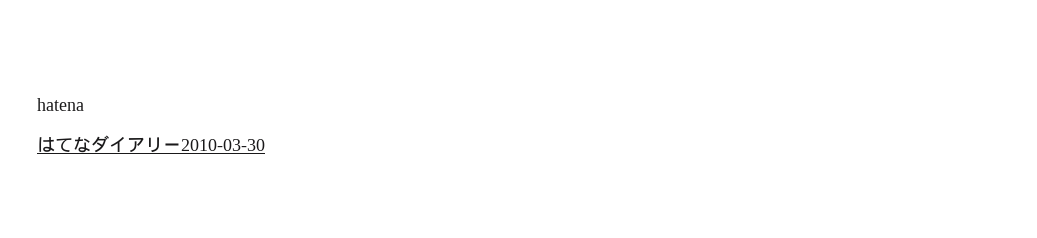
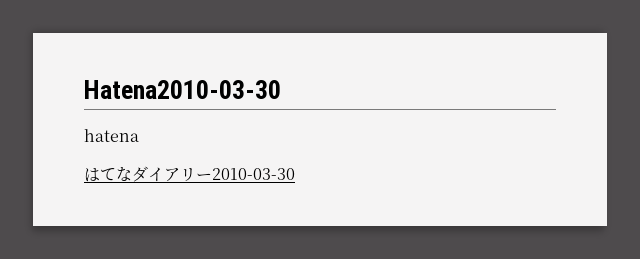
(37, 104) none -> [84,80,281,99] Hatena2010-03-30 //

